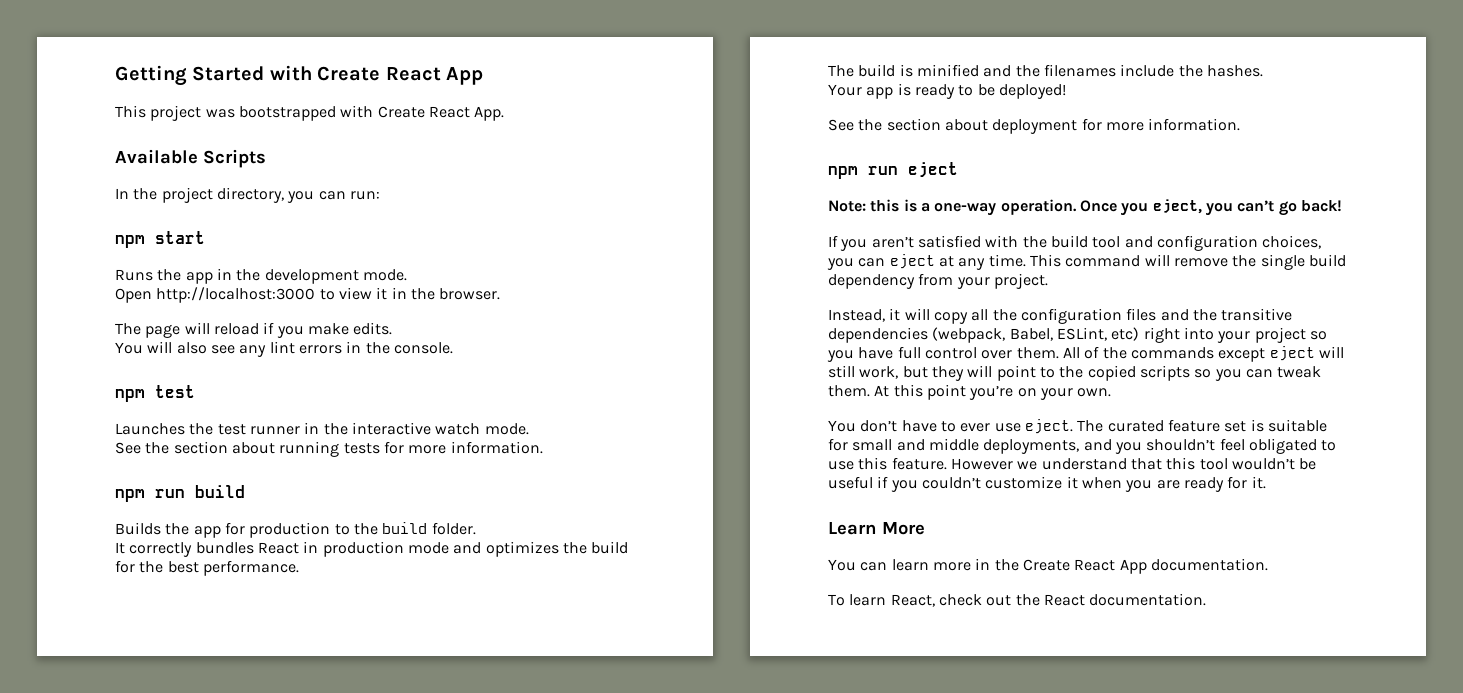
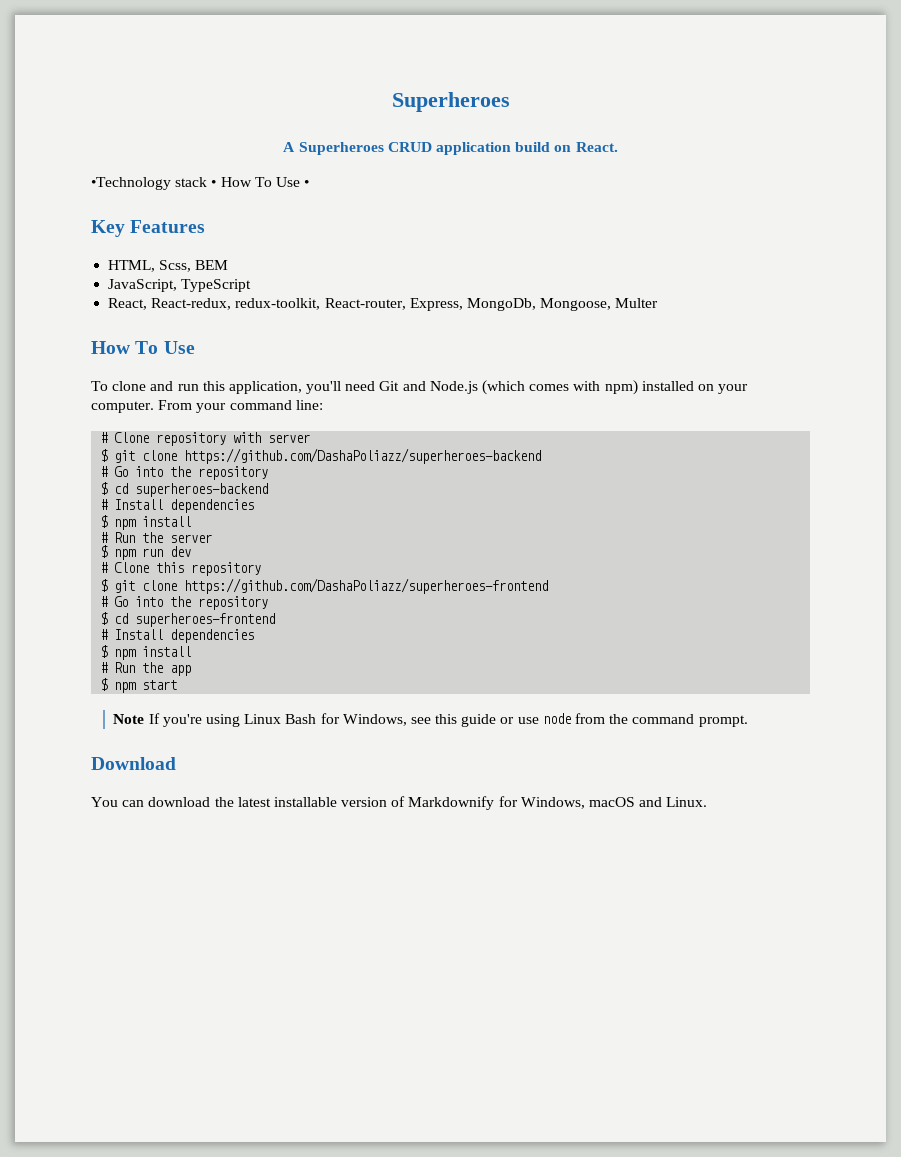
[115,65,483,86] [115,105,505,121] [115,149,266,168] [115,187,380,203] [115,231,205,248] [115,268,407,284] [115,287,501,303] [115,322,393,338] [115,341,453,357] [115,385,195,402] [115,422,529,435] [115,441,543,457] [115,485,245,502] [115,522,476,538] [115,541,629,557] [115,560,299,576] [828,64,1263,77] [828,83,1066,99] [828,118,1241,134] [828,162,958,179] [828,199,1342,216] [828,235,1322,251] [827,254,1346,270] [828,273,1048,289] [828,308,1293,324] [828,327,1327,343] [827,346,1344,362] [828,365,1322,381] [828,384,1112,400] [828,419,1327,434] [828,438,1337,454] [828,457,1317,470] [828,476,1266,492] [828,522,925,535] [828,558,1268,574] [828,593,1207,607] Getting Started with Create React App // This project was bootstrapped with Create React App. // Available Scripts // In the project directory, you can run: // npm start // Runs the app in the development mode. // Open http://localhost:3000 to view it in the browser. // The page will reload if you make edits. // You will also see any lint errors in the console. // npm test // Launches the test runner in the interactive watch mode. // See the section about running tests for more information. // npm run build // Builds the app for production to the build folder. // It correctly bundles React in production mode and optimizes the build for the best performance. // The build is minified and the filenames include the hashes. // Your app is ready to be deployed! // See the section about deployment for more information. // npm run eject // Note: this is a one-way operation. Once you eject, you can’t go back! // If you aren’t satisfied with the build tool and configuration choices, you can eject at any time. This command will remove the single build dependency from your project. // Instead, it will copy all the configuration files and the transitive dependencies (webpack, Babel, ESLint, etc) right into your project so you have full control over them. All of the commands except eject will still work, but they will point to the copied scripts so you can tweak them. At this point you’re on your own. // You don’t have to ever use eject. The curated feature set is suitable for small and middle deployments, and you shouldn’t feel obligated to use this feature. However we understand that this tool wouldn’t be useful if you couldn’t customize it when you are ready for it. // Learn More // You can learn more in the Create React App documentation. // To learn React, check out the React documentation. -> [391,92,510,112] [283,142,618,155] [91,177,310,190] [91,220,206,237] [108,260,229,272] [108,279,252,292] [108,298,659,311] [91,341,195,354] [91,380,749,395] [91,400,323,413] [100,432,311,446] [100,448,542,464] [100,466,269,480] [100,482,269,497] [100,499,255,513] [100,515,192,530] [100,532,213,543] [100,545,192,560] [100,562,262,576] [100,578,549,594] [100,596,269,610] [100,612,276,627] [100,629,255,643] [100,645,192,660] [100,662,192,676] [100,678,178,693] [113,713,748,727] [91,757,176,770] [91,796,708,810] Superheroes // A Superheroes CRUD application build on React. // •Technology stack • How To Use • // Key Features // HTML, Scss, BEM // JavaScript, TypeScript // React, React-redux, redux-toolkit, React-router, Express, MongoDb, Mongoose, Multer // How To Use // To clone and run this application, you'll need Git and Node.js (which comes with npm) installed on your computer. From your command line: // # Clone repository with server // $ git clone https://github.com/DashaPoliazz/superheroes-backend // # Go into the repository // $ cd superheroes-backend // # Install dependencies // $ npm install // # Run the server // $ npm run dev // # Clone this repository // $ git clone https://github.com/DashaPoliazz/superheroes-frontend // # Go into the repository // $ cd superheroes-frontend // # Install dependencies // $ npm install // # Run the app // $ npm start // Note If you're using Linux Bash for Windows, see this guide or use node from the command prompt. // Download // You can download the latest installable version of Markdownify for Windows, macOS and Linux.

